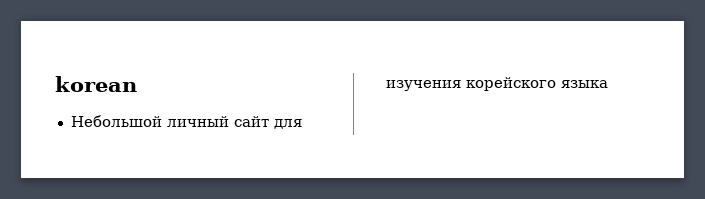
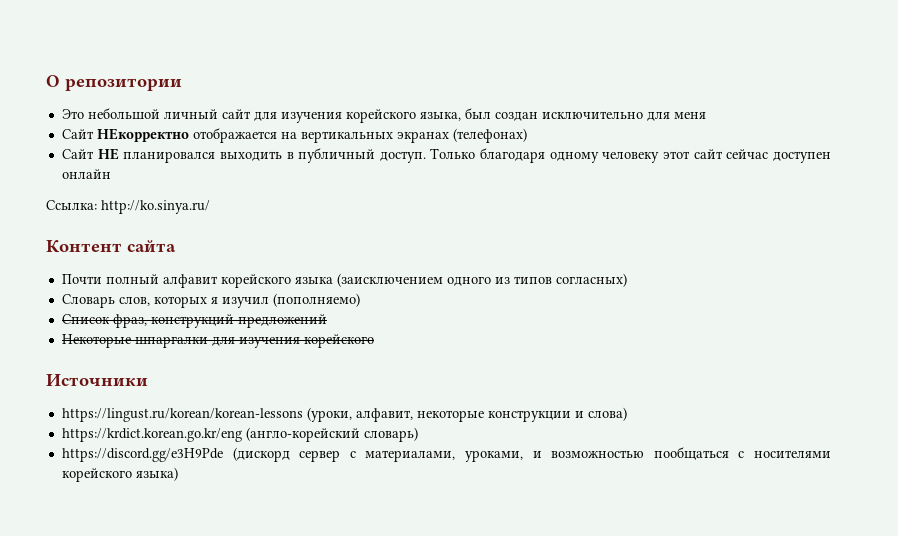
[55,76,137,92] [70,115,162,127] korean // Небольшой -> [46,75,182,91] [61,108,160,120] О репозитории // Это небольшой
[560,80,608,88] языка -> [419,108,706,121] [61,128,527,143] [61,148,831,163] [61,169,111,179] [46,200,210,214] [46,240,176,253] [61,273,627,288] [61,293,360,308] [61,314,327,328] [61,334,374,348] [46,374,148,386] [61,407,627,422] [61,427,418,442] [61,447,832,462] [61,467,178,482] языка, был создан исключительно для меня // Сайт НЕкорректно отображается на вертикальных экранах (телефонах) // Сайт НЕ планировался выходить в публичный доступ. Только благодаря одному человеку этот сайт сейчас доступен онлайн // Ссылка: http://ko.sinya.ru/ // Контент сайта // Почти полный алфавит корейского языка (заисключением одного из типов согласных) // Словарь слов, которых я изучил (пополняемо) // Список фраз, конструкций предложений // Некоторые шпаргалки для изучения корейского // Источники // https://lingust.ru/korean/korean-lessons (уроки, алфавит, некоторые конструкции и слова) // https://krdict.korean.go.kr/eng (англо-корейский словарь) // https://discord.gg/e3H9Pde (дискорд сервер с материалами, уроками, и возможностью пообщаться с носителями корейского языка)

